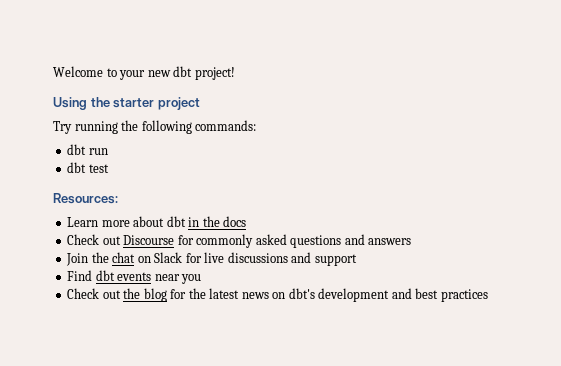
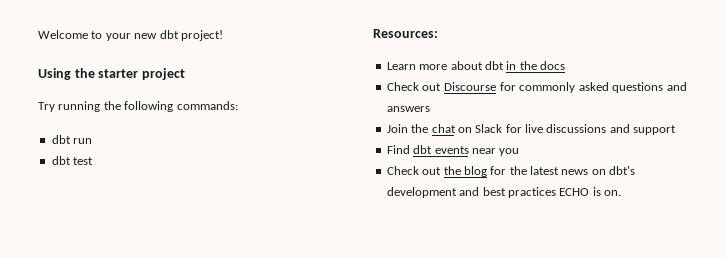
(488, 295) none -> [559,187,621,196] ECHO is on.

